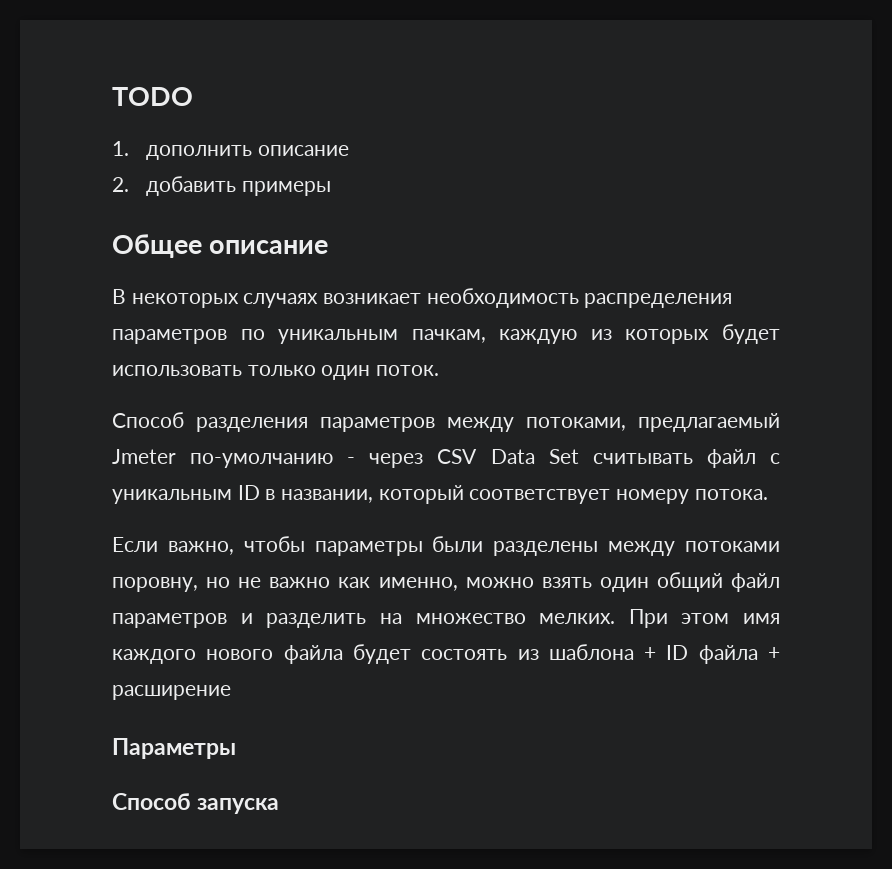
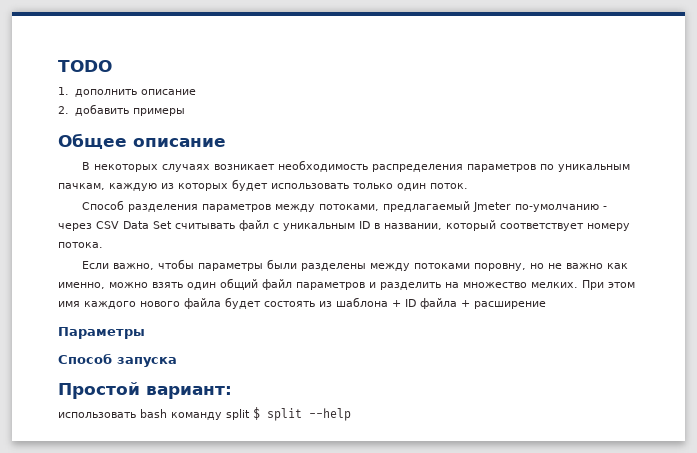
(280, 806) none -> [58,382,232,399] [58,407,351,421] // Простой вариант: // использовать bash команду split $ split --help

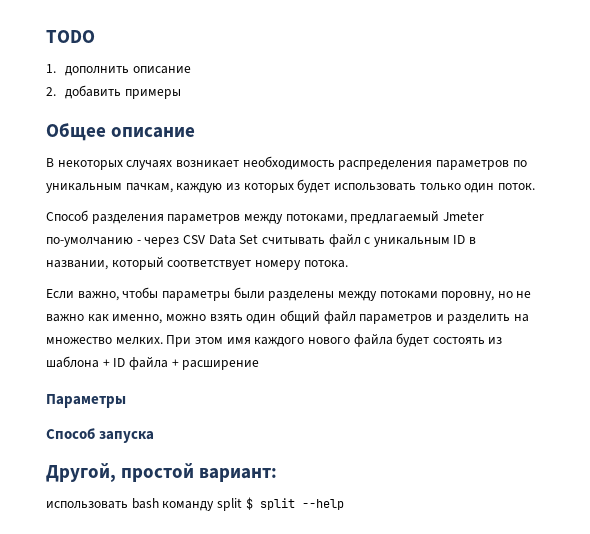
[58,382,140,399] Простой -> [46,463,195,482] Другой, простой

